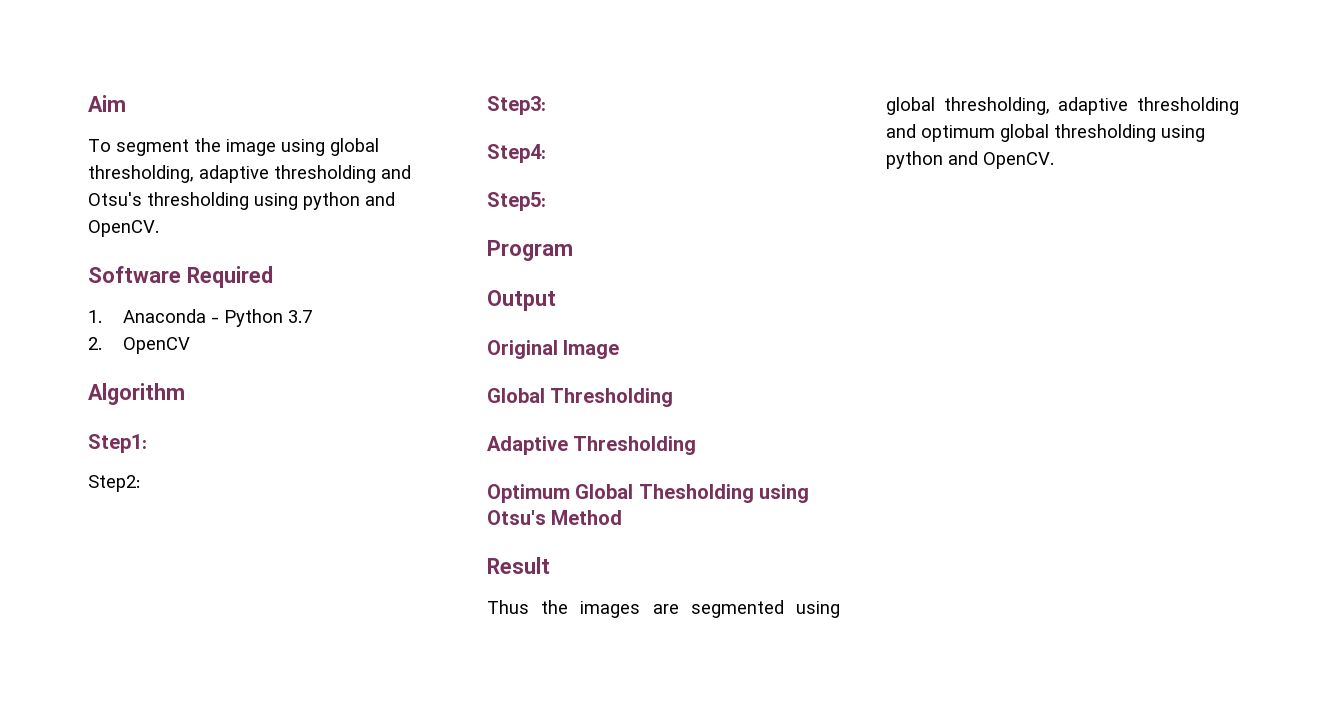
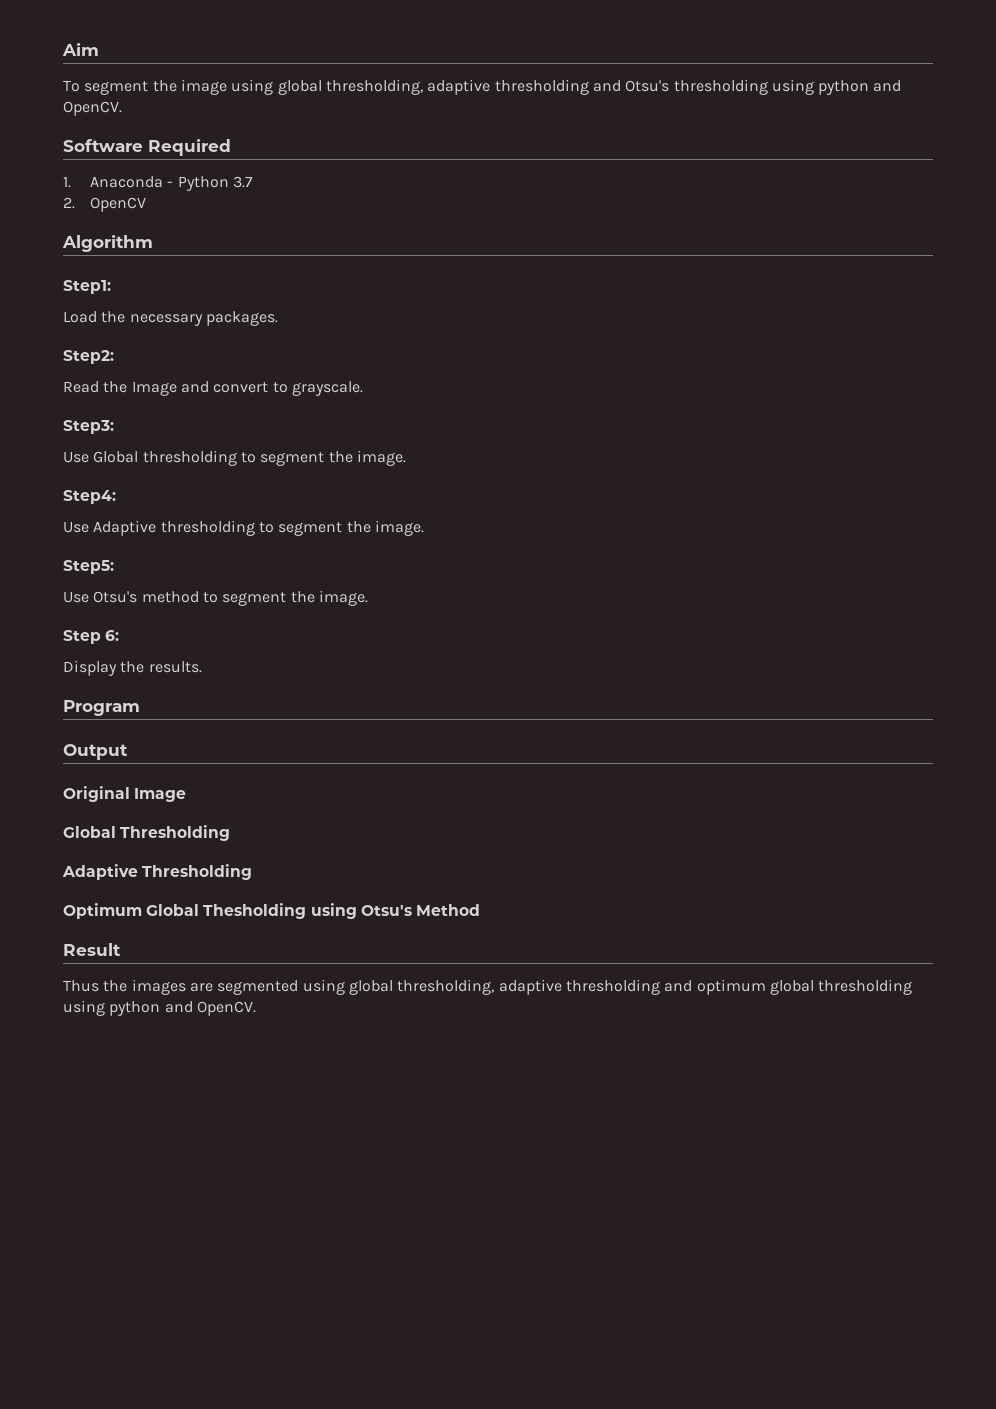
[88,475,140,492] [487,96,546,115] [487,144,546,163] [487,192,546,211] Step2: // Step3: // Step4: // Step5: -> [63,311,278,326] [63,350,114,364] [63,381,363,396] [63,420,114,434] [63,450,406,466] [63,490,116,504] [63,520,424,536] [63,560,114,574] [63,590,368,606] [63,630,120,644] [63,660,202,676] Load the necessary packages. // Step2: // Read the Image and convert to grayscale. // Step3: // Use Global thresholding to segment the image. // Step4: // Use Adaptive thresholding to segment the image. // Step5: // Use Otsu's method to segment the image. // Step 6: // Display the results.

